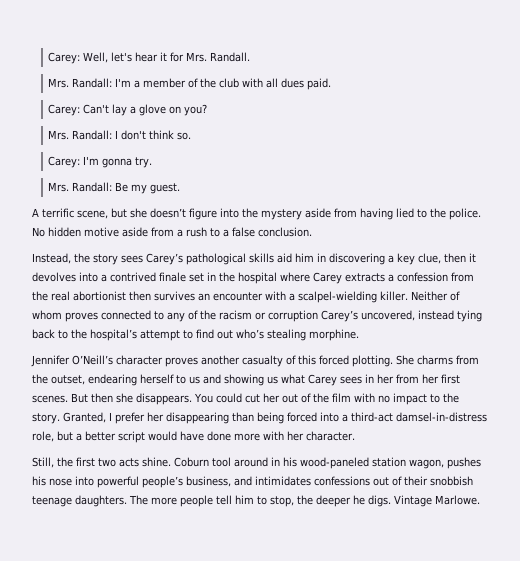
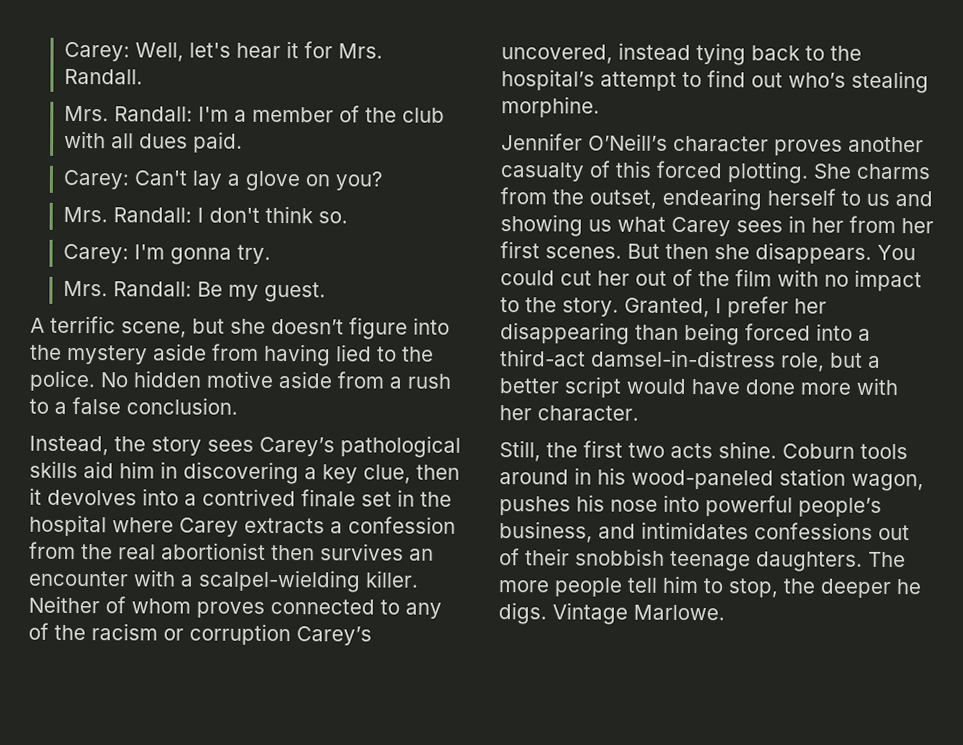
[212,457,231,467] tool -> [860,443,908,460] tools

